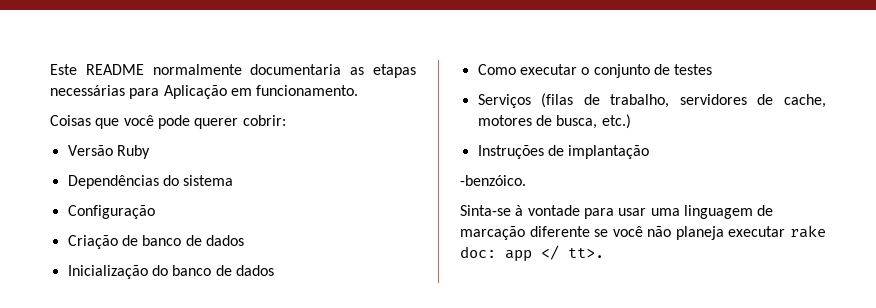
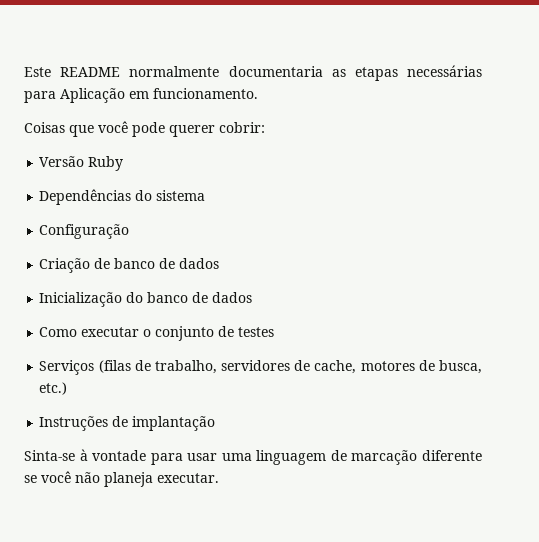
[460,175,526,186] // -benzóico. -> (216, 423) none
[728,225,826,238] [460,245,604,262] executar rake doc: app </ tt>. -> [157,473,219,483] executar.

